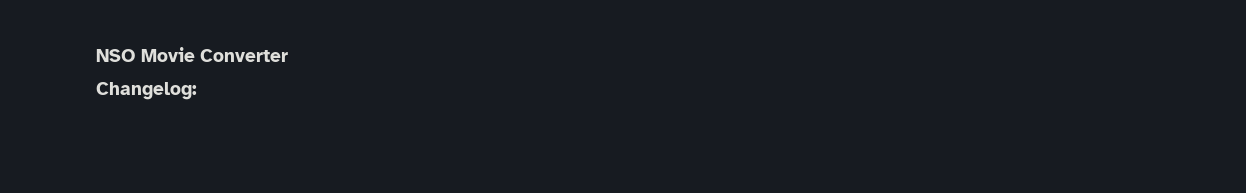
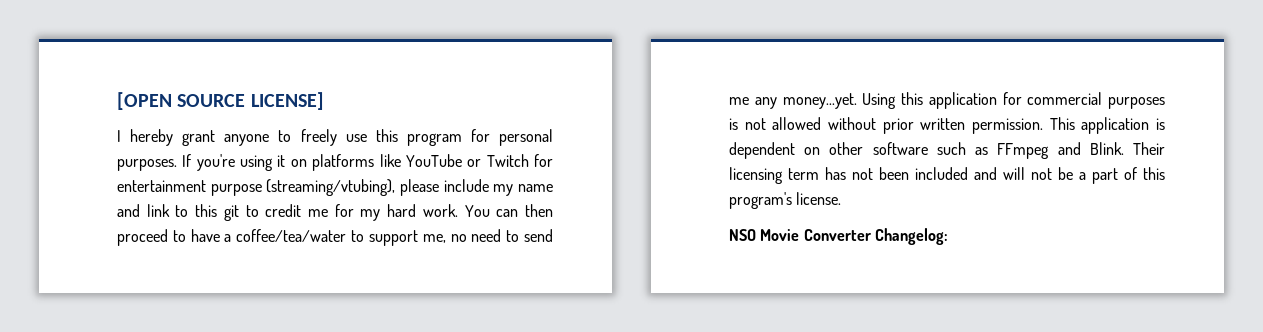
(96, 55) none -> [117,92,324,110] [117,129,553,146] [117,154,553,171] [117,179,553,196] [117,204,553,221] [117,229,553,246] [729,92,1165,109] [729,117,1165,134] [729,142,1165,159] [729,167,1165,184] [729,192,842,209] [OPEN SOURCE LICENSE] // I hereby grant anyone to freely use this program for personal purposes. If you're using it on platforms like YouTube or Twitch for entertainment purpose (streaming/vtubing), please include my name and link to this git to credit me for my hard work. You can then proceed to have a coffee/tea/water to support me, no need to send me any money...yet. Using this application for commercial purposes is not allowed without prior written permission. This application is dependent on other software such as FFmpeg and Blink. Their licensing term has not been included and will not be a part of this program's license. //
(289, 55) // -> (871, 235) none

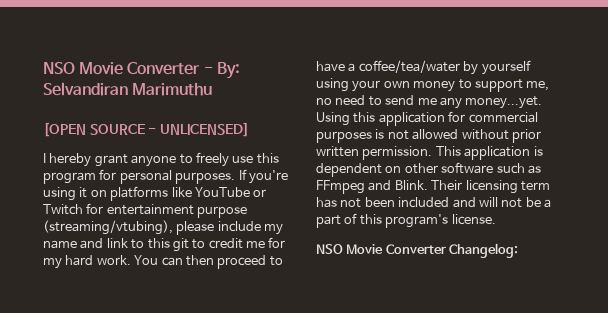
[117,92,324,110] [OPEN SOURCE LICENSE] -> [43,62,240,79] [43,82,213,96] [43,122,249,137] NSO Movie Converter - By: Selvandiran Marimuthu // [OPEN SOURCE - UNLICENSED]
(347, 235) none -> [463,60,531,75] [316,78,456,92] by yourself using your own money

